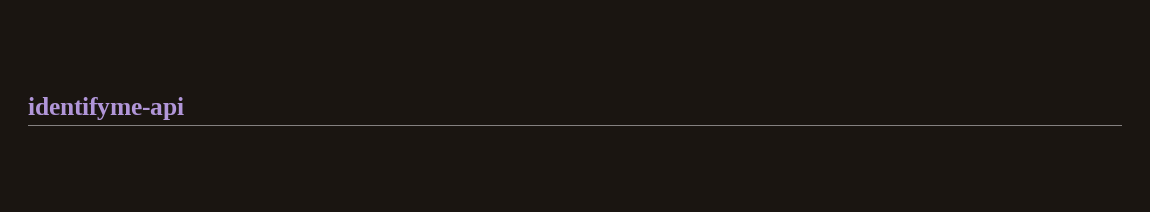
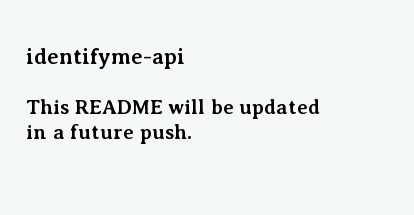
(184, 108) none -> [26,99,321,119] [26,124,192,144] // This README will be updated in a future push.

